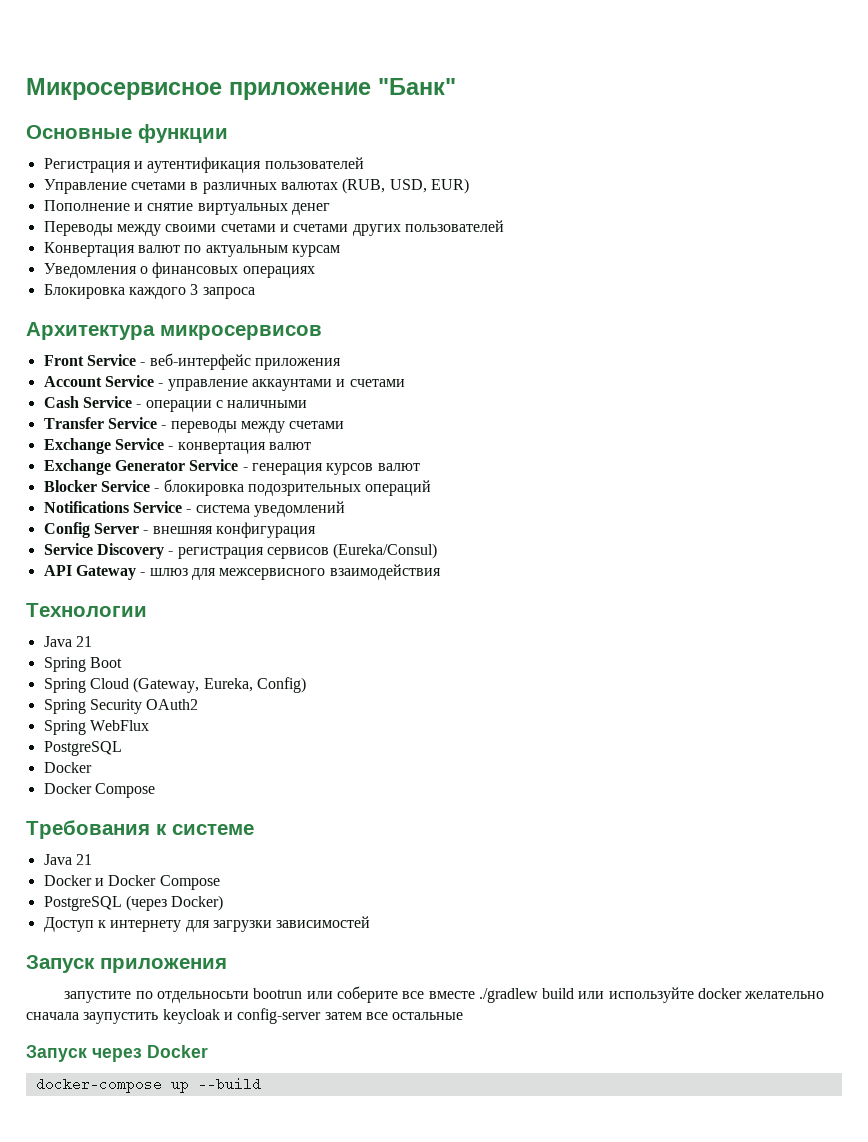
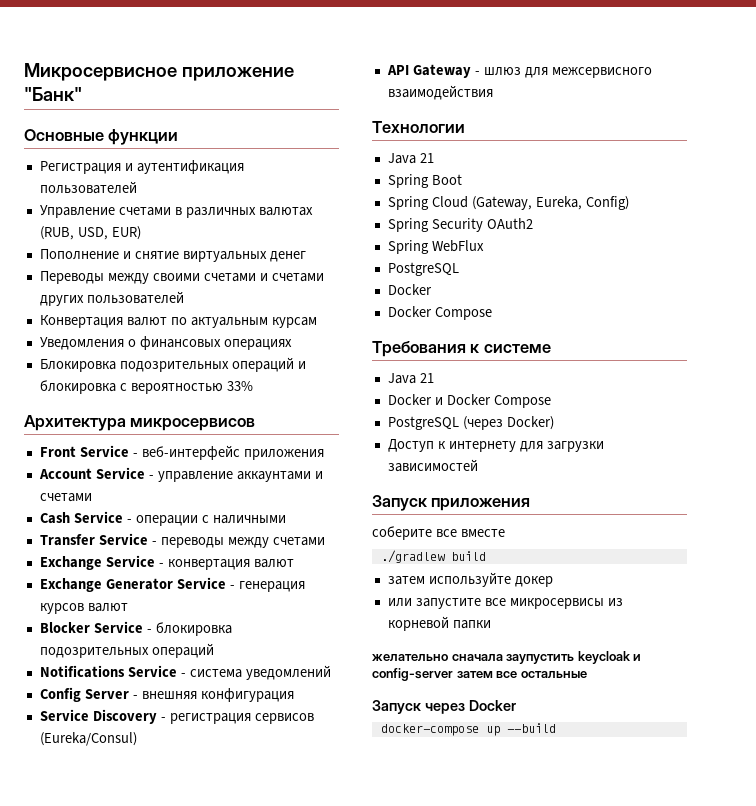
[128,284,255,299] каждого 3 запроса -> [119,357,306,372] [39,380,253,394] подозрительных операций и блокировка с вероятностью 33%
[64,988,333,1003] запустите по отдельносьти bootrun или -> (531, 504) none
(475, 995) none -> (505, 533) //
[578,987,743,1003] или используйте docker -> [387,572,553,587] [387,598,623,609] [387,616,491,631] // затем используйте докер // или запустите все микросервисы из корневой папки //

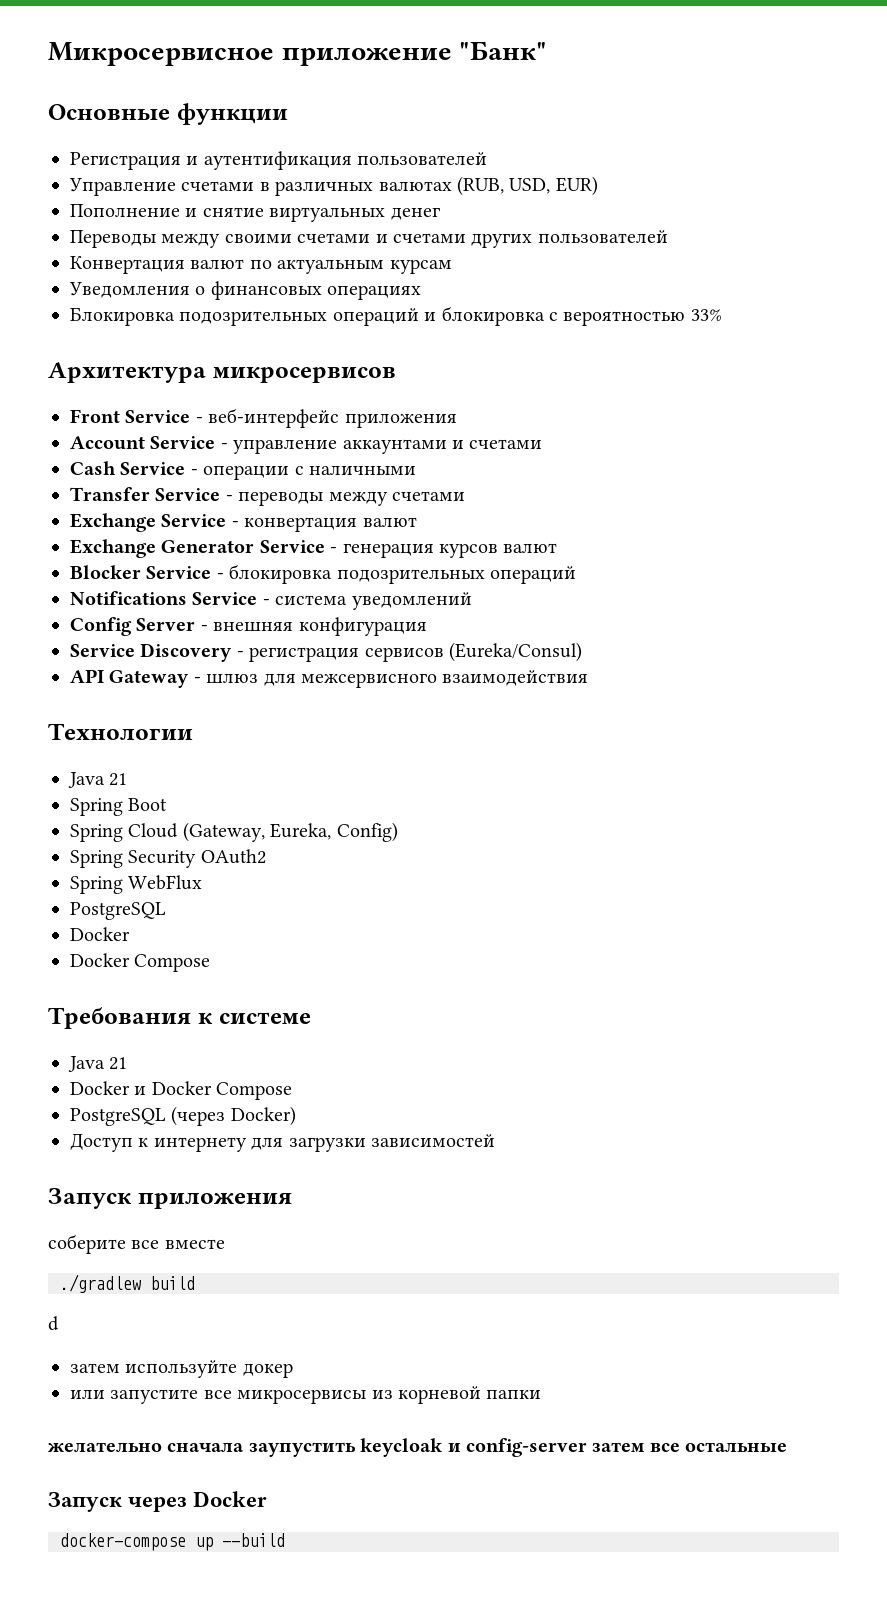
(486, 556) none -> [48,1316,59,1331] // d

